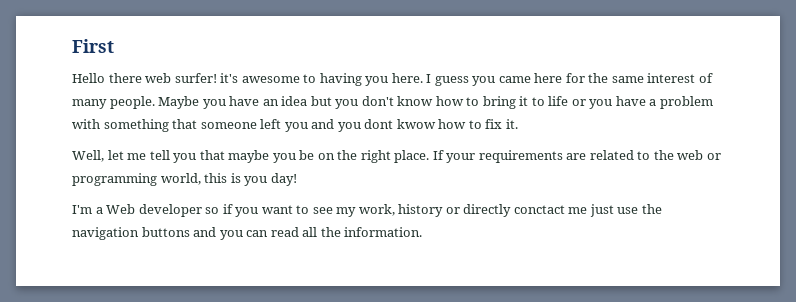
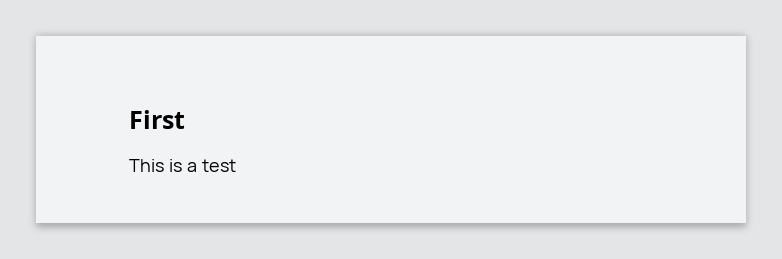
[72,73,713,86] [72,96,713,109] [72,119,518,132] [72,150,721,163] [72,173,297,186] [72,204,662,217] [72,227,423,240] Hello there web surfer! it's awesome to having you here. I guess you came here for the same interest of many people. Maybe you have an idea but you don't know how to bring it to life or you have a problem with something that someone left you and you dont kwow how to fix it. // Well, let me tell you that maybe you be on the right place. If your requirements are related to the web or programming world, this is you day! // I'm a Web developer so if you want to see my work, history or directly conctact me just use the navigation buttons and you can read all the information. -> [129,159,236,172] This is a test

